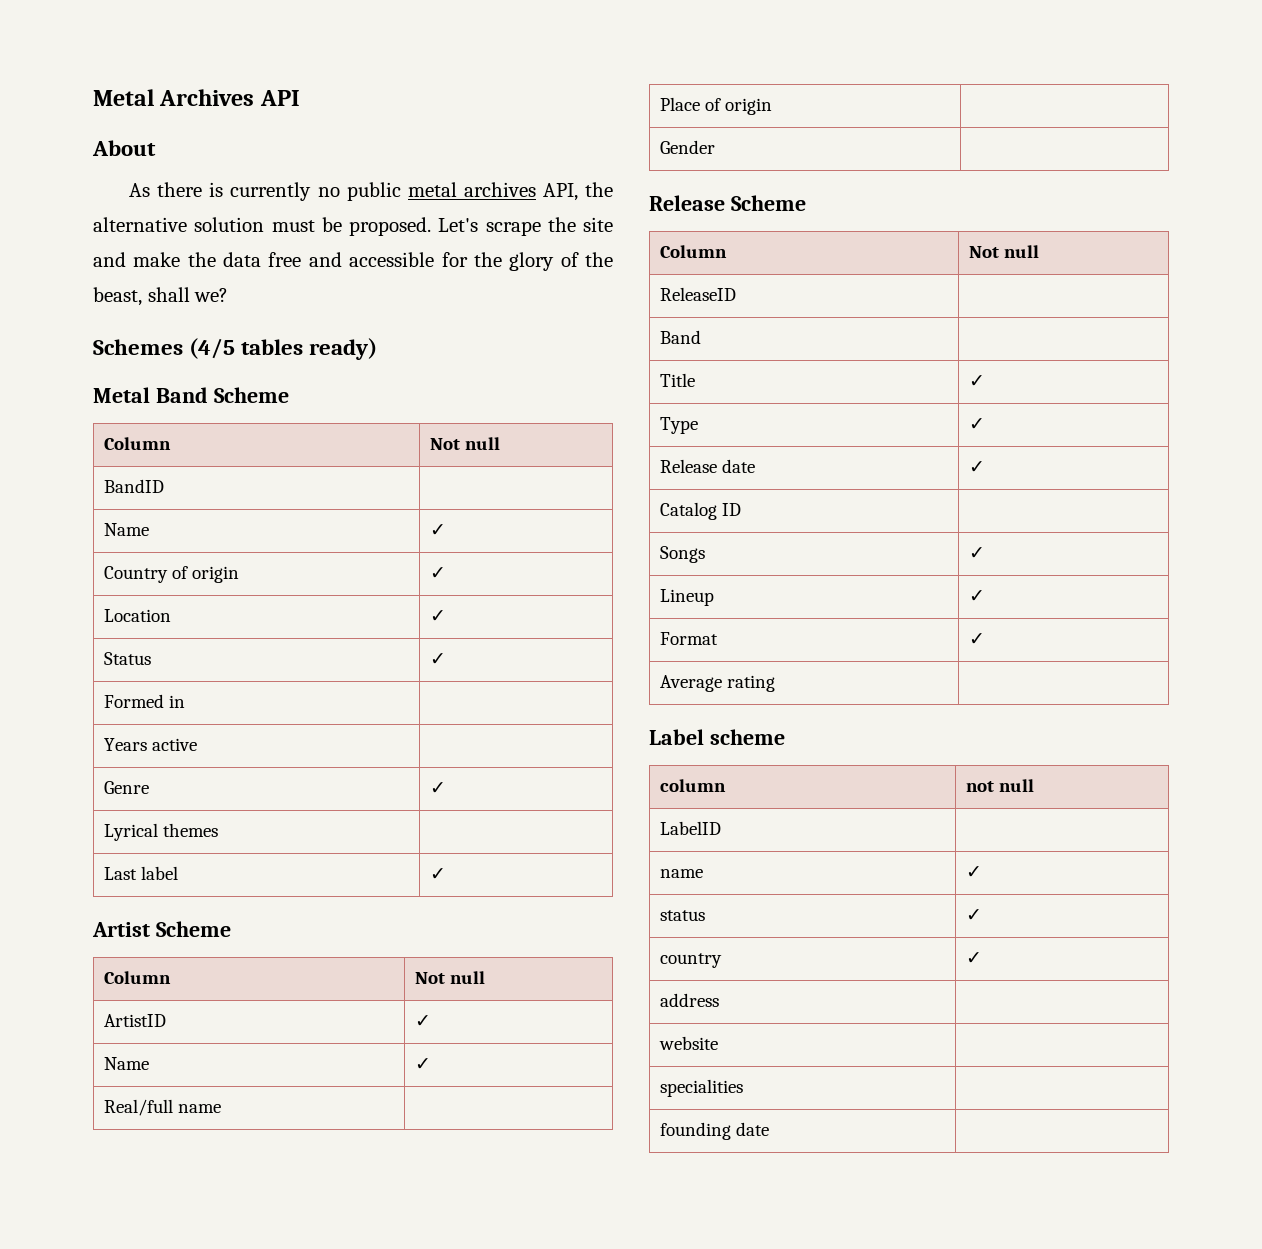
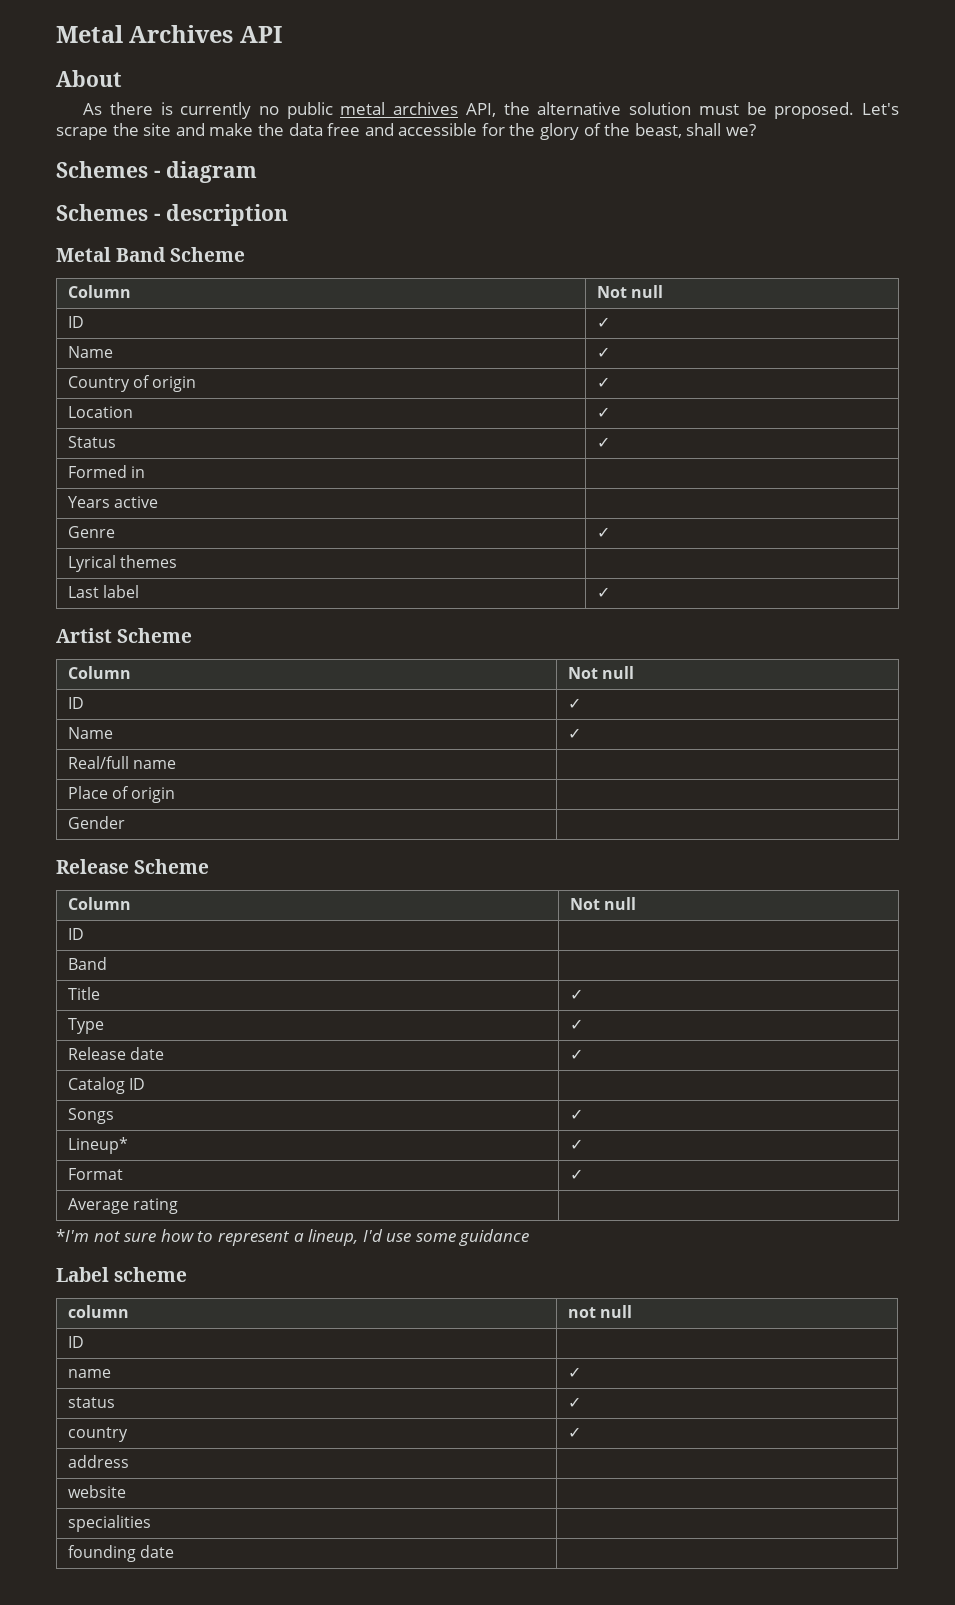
[189,338,378,360] (4/5 tables ready) -> [153,161,258,183] [56,204,289,226] - diagram // Schemes - description
[104,479,165,493] BandID | -> [67,316,84,328] [596,317,610,328] ID | ✓
[104,1014,167,1027] ArtistID -> [67,697,84,709] ID
[660,287,737,301] ReleaseID -> [67,928,84,940] ID
[660,589,715,606] Lineup -> [67,1137,128,1154] Lineup*
(776, 683) none -> [56,1229,530,1246] // *I'm not sure how to represent a lineup, I'd use some guidance
[660,821,722,835] LabelID -> [67,1336,84,1348] ID

